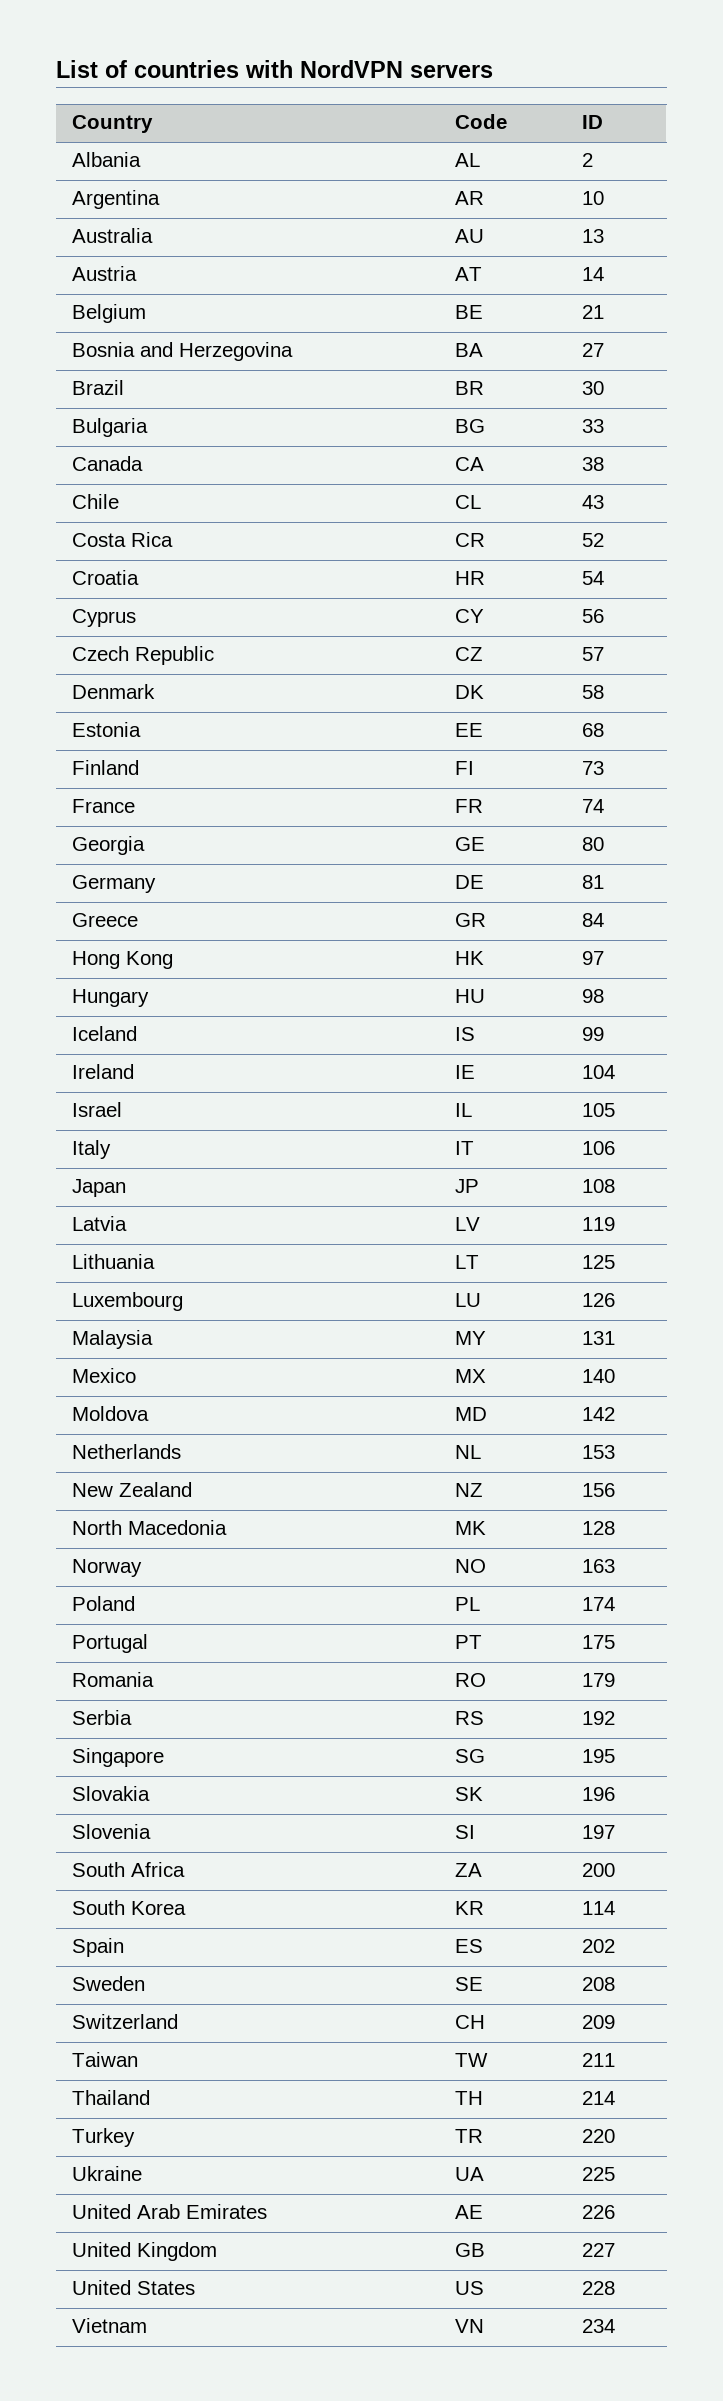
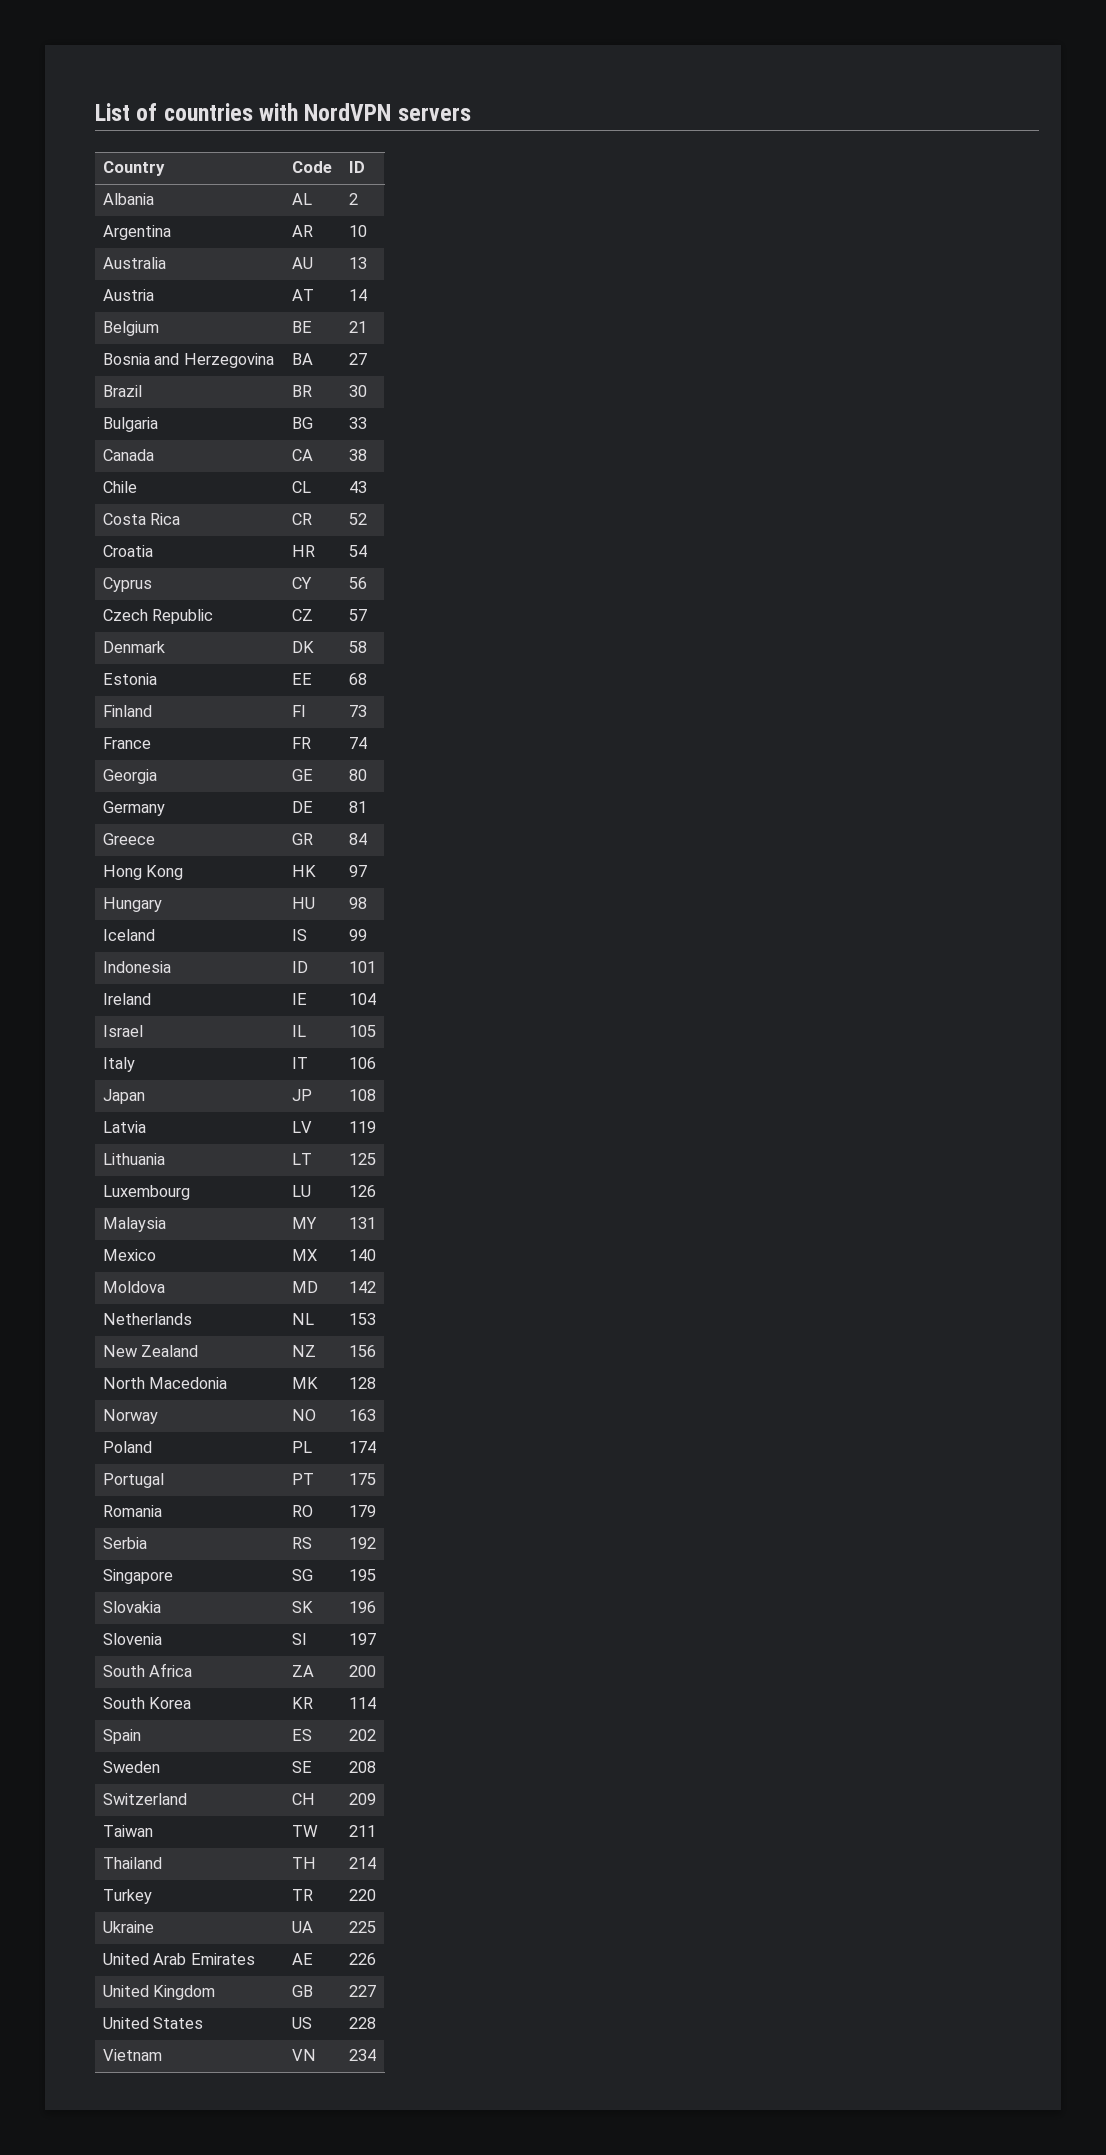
(605, 1034) none -> [102,961,171,973] [291,961,308,973] [348,961,376,973] // Indonesia | ID | 101

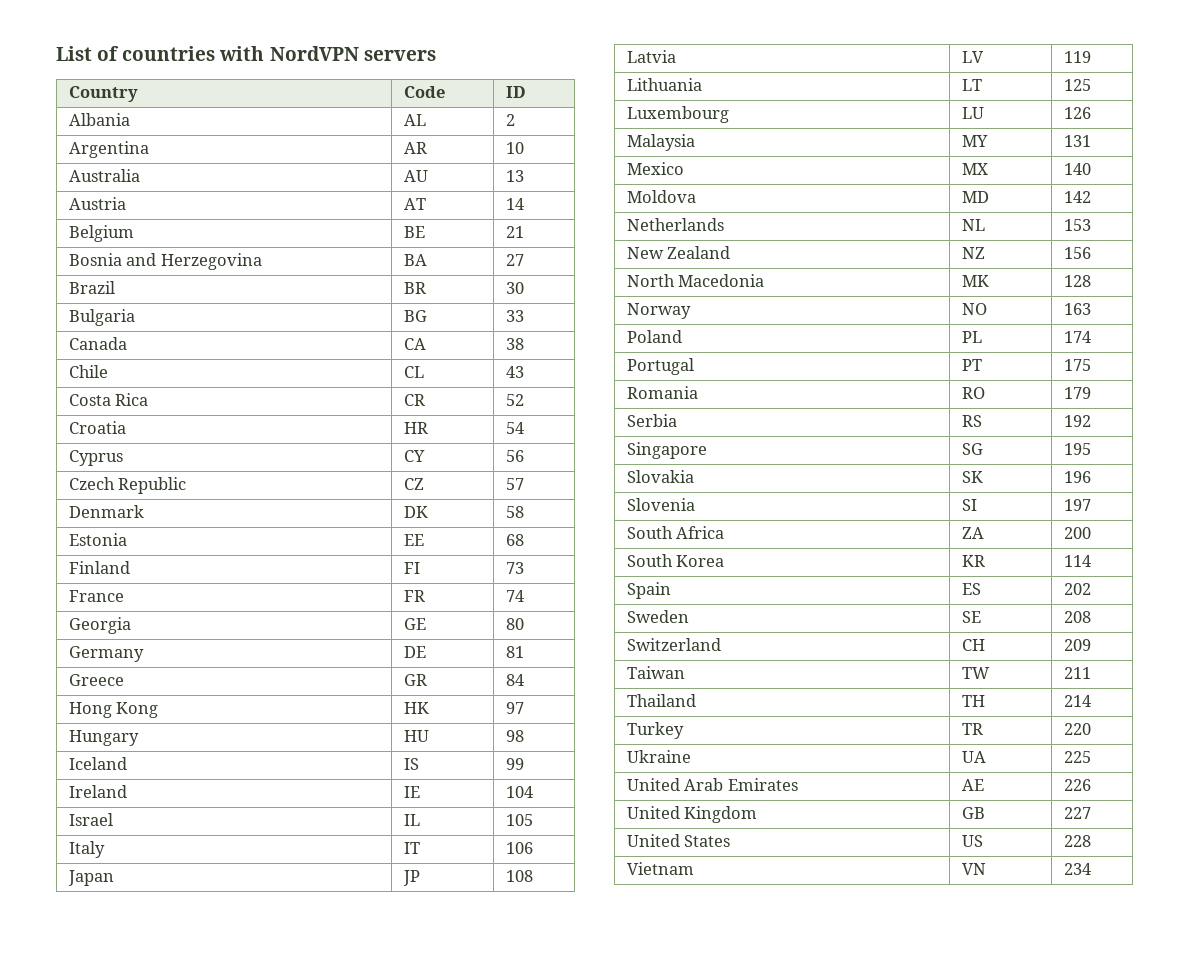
[102,961,171,973] [291,961,308,973] [348,961,376,973] // Indonesia | ID | 101 -> (524, 764) none

